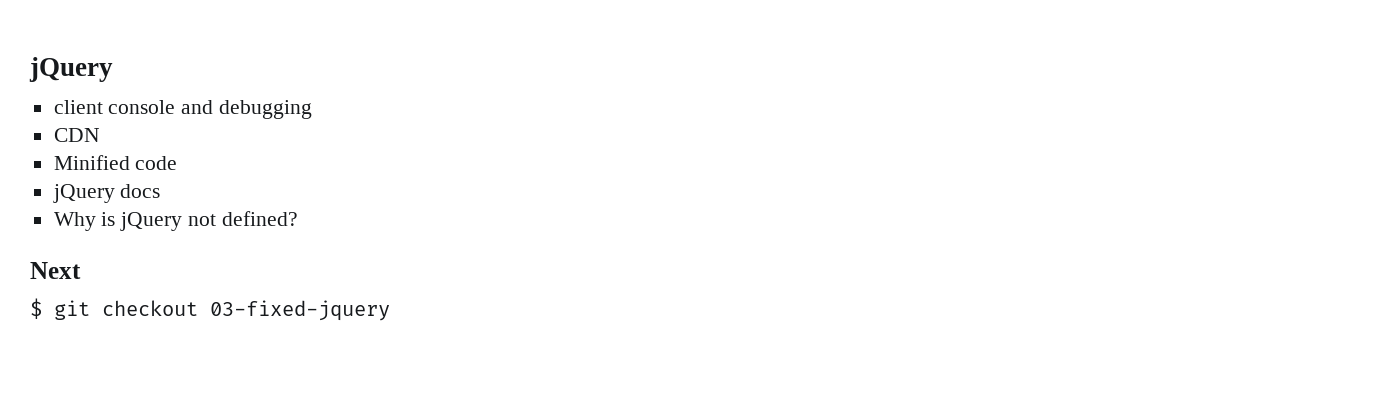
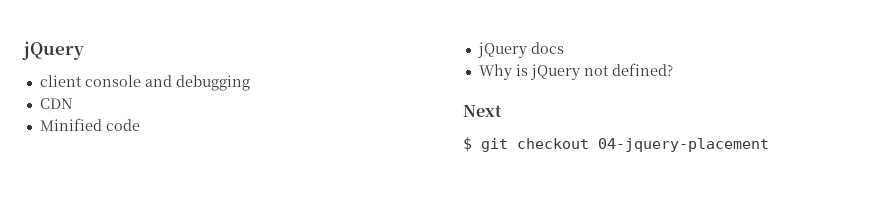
[210,300,390,321] 03-fixed-jquery -> [598,138,769,152] 04-jquery-placement

